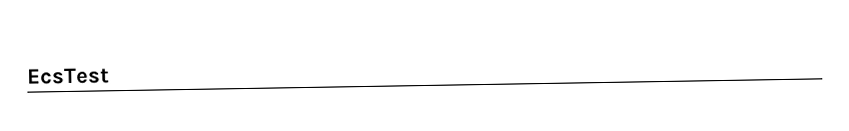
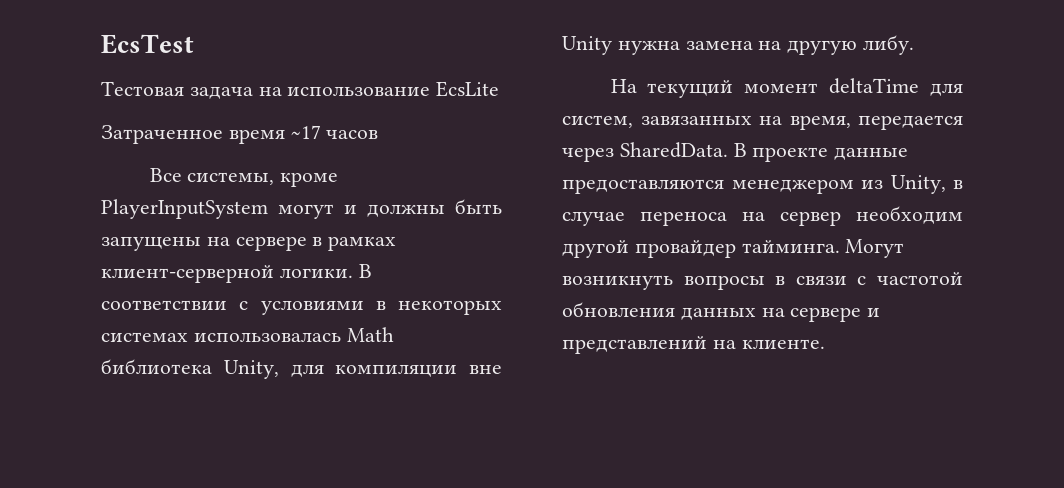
(110, 76) none -> [101,81,500,99] [101,125,379,144] [149,168,339,187] [101,199,502,219] [101,236,397,251] [101,264,372,283] [101,300,502,315] [101,327,394,342] [101,359,502,379] [562,35,915,55] [610,78,963,98] [562,115,963,130] [562,142,909,162] [562,175,963,194] [562,206,963,226] [562,239,905,258] [562,272,963,290] [562,302,881,322] [562,336,825,354] // Тестовая задача на использование EcsLite // Затраченное время ~17 часов // Все системы, кроме PlayerInputSystem могут и должны быть запущены на сервере в рамках клиент-серверной логики. В соответствии с условиями в некоторых системах использовалась Math библиотека Unity, для компиляции вне Unity нужна замена на другую либу. // На текущий момент deltaTime для систем, завязанных на время, передается через SharedData. В проекте данные предоставляются менеджером из Unity, в случае переноса на сервер необходим другой провайдер тайминга. Могут возникнуть вопросы в связи с частотой обновления данных на сервере и представлений на клиенте.

